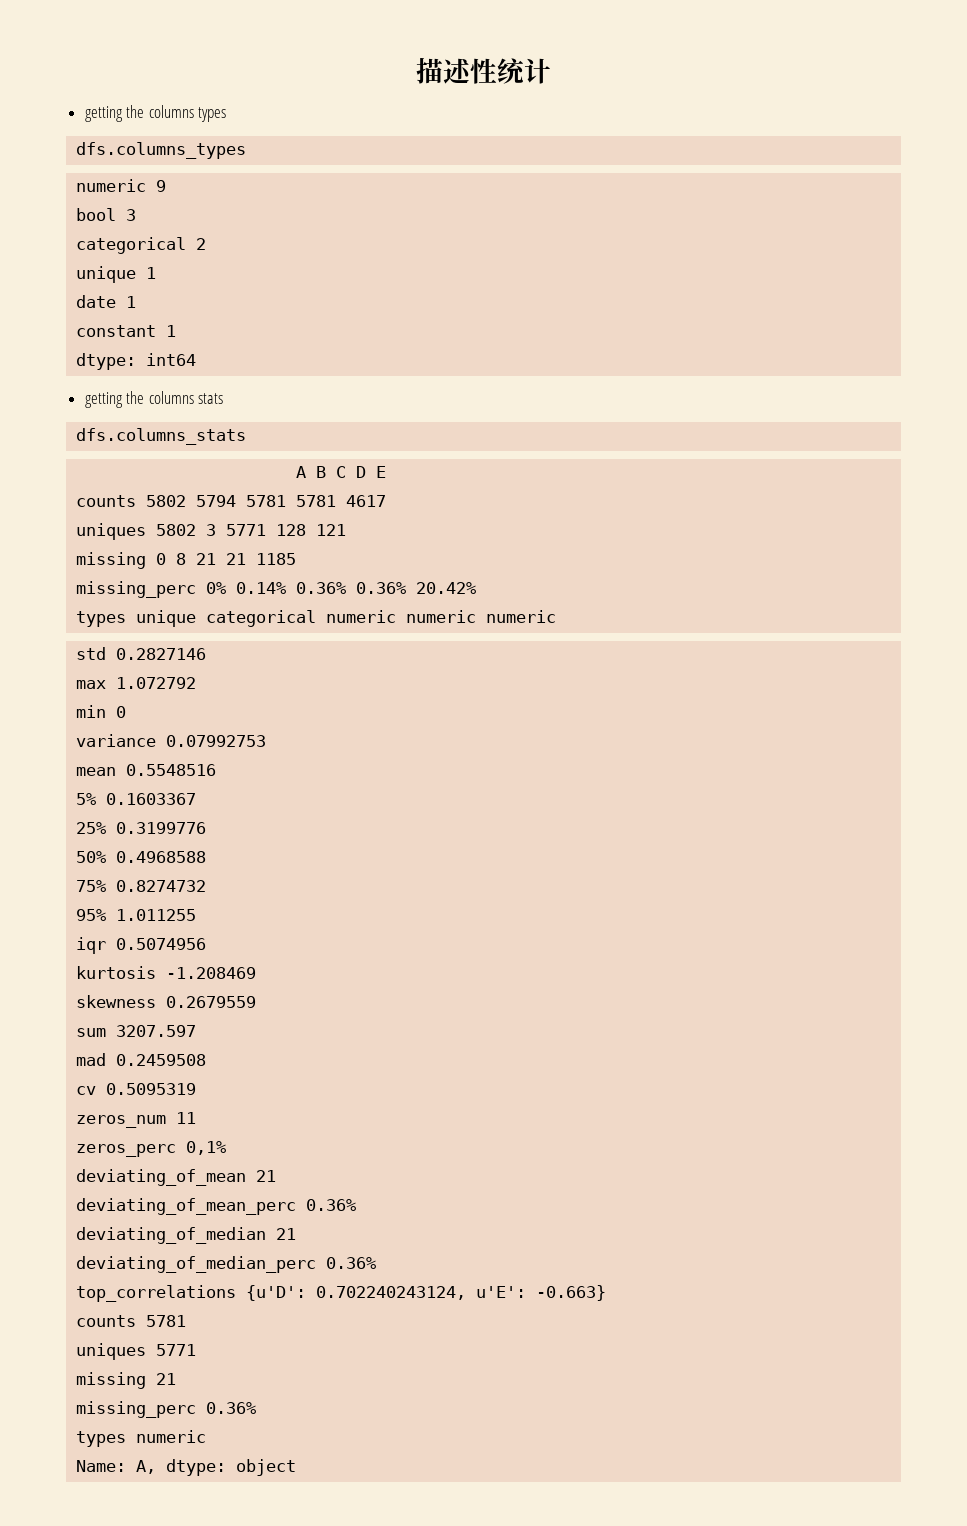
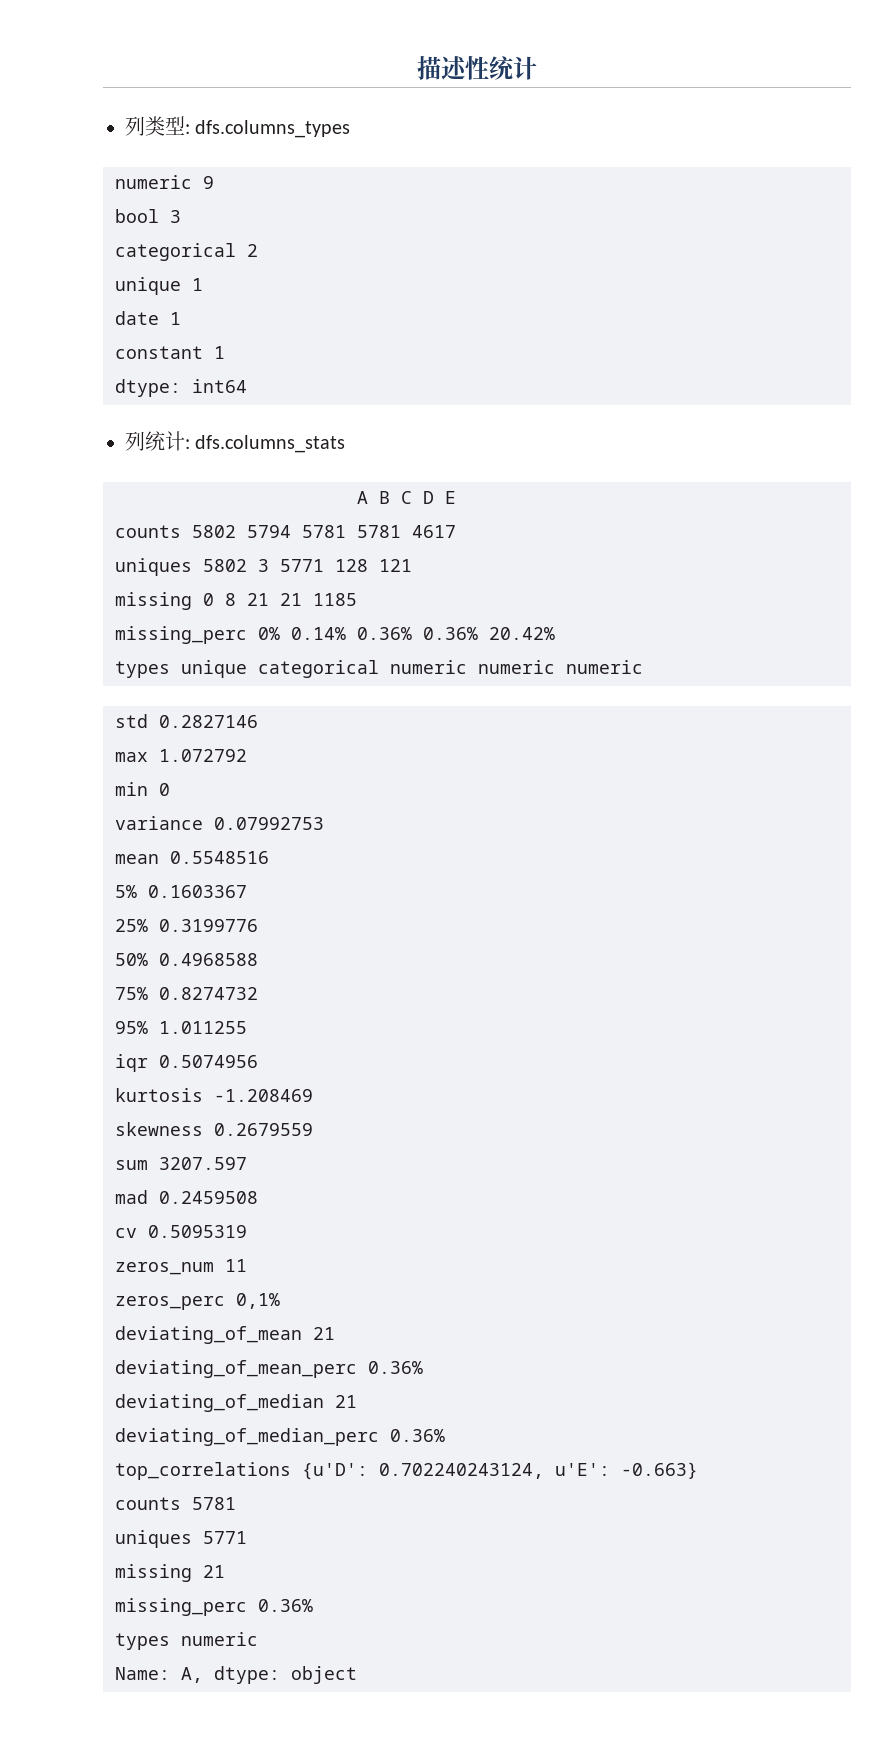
[84,105,227,122] getting the columns types // -> [125,116,190,136] 列类型:
[84,391,224,408] getting the columns stats // -> [125,431,190,451] 列统计:

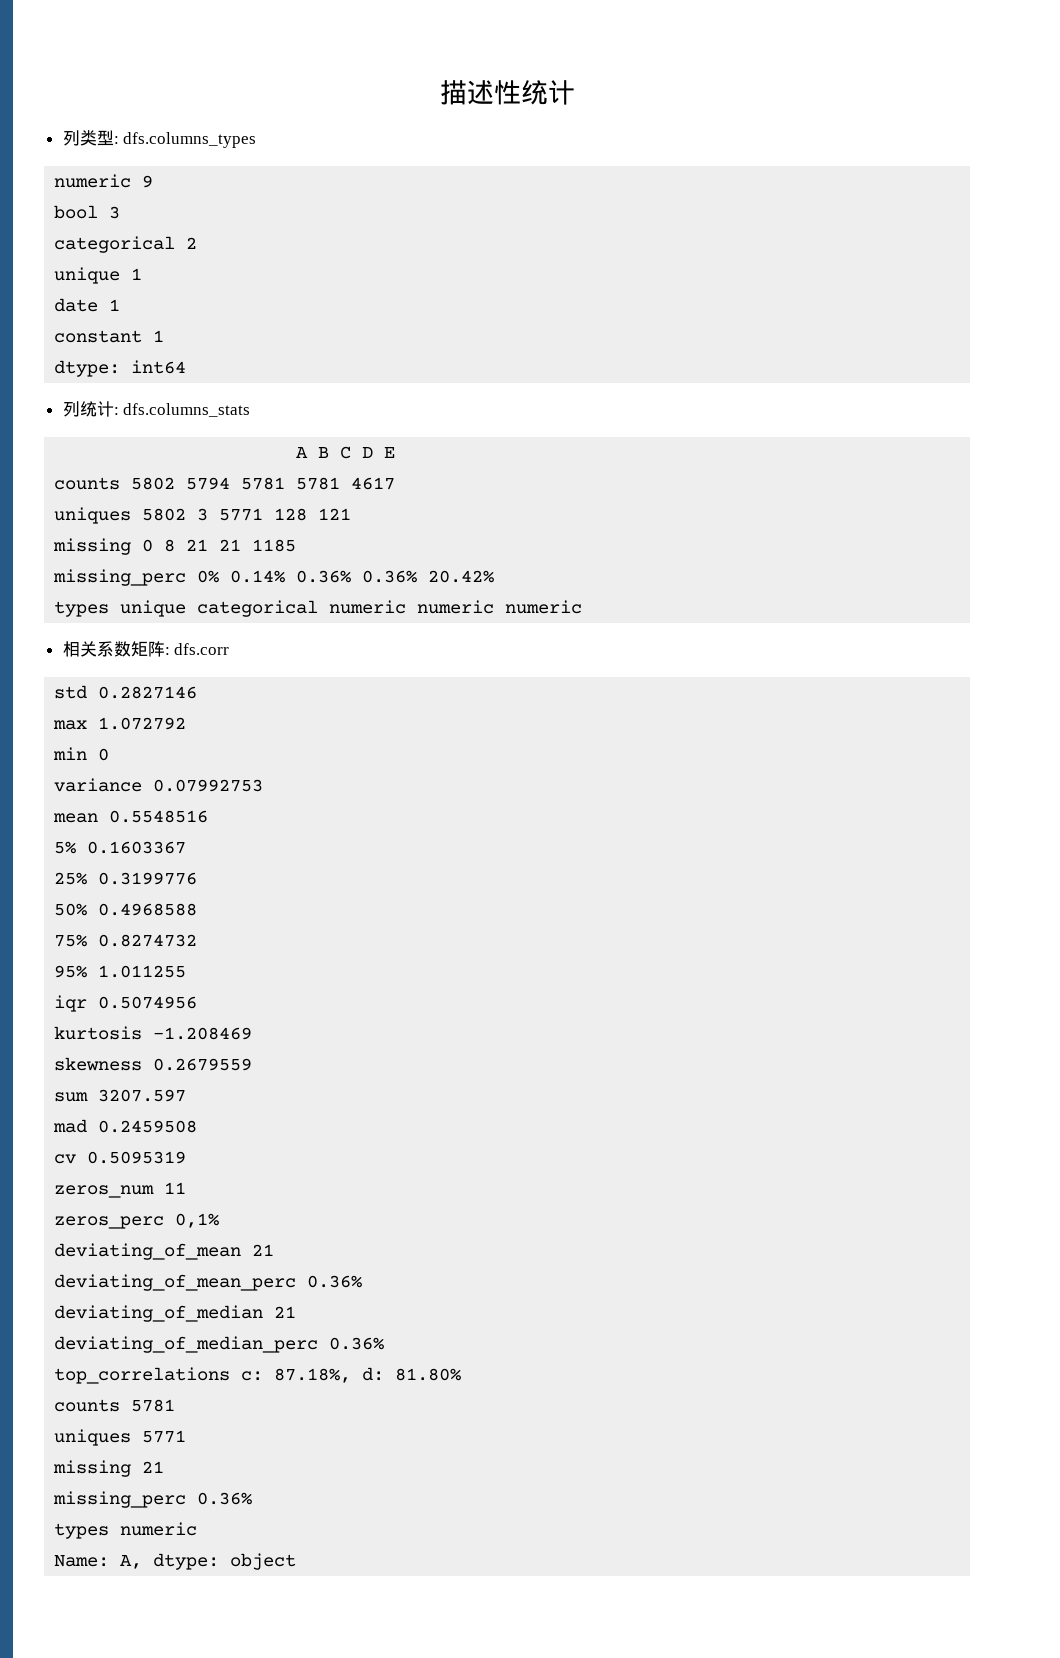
(643, 667) none -> [62,641,230,657] // 相关系数矩阵: dfs.corr
[302,1462,698,1480] {u'D': 0.702240243124, u'E': -0.663} -> [241,1367,462,1383] c: 87.18%, d: 81.80%

